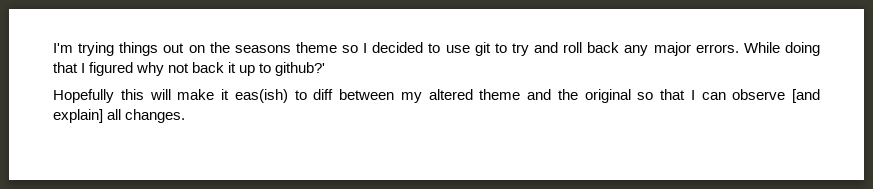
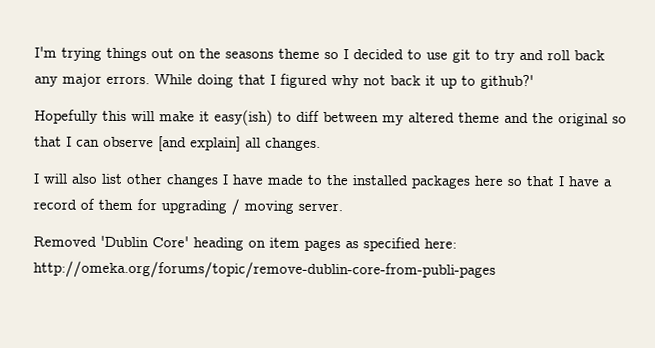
[234,89,288,103] eas(ish) -> [214,109,273,126] easy(ish)
(186, 116) none -> [33,173,612,189] [33,198,343,216] [33,235,457,252] [33,260,496,280] // I will also list other changes I have made to the installed packages here so that I have a record of them for upgrading / moving server. // Removed 'Dublin Core' heading on item pages as specified here: http://omeka.org/forums/topic/remove-dublin-core-from-publi-pages

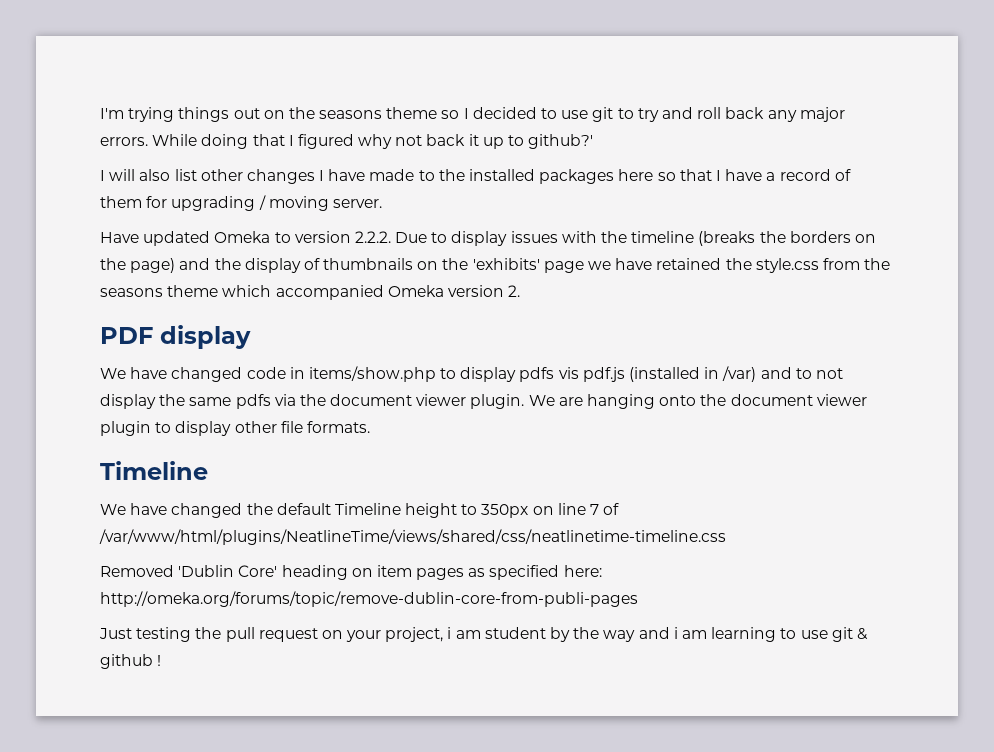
[34,109,627,127] [34,136,321,152] // Hopefully this will make it easy(ish) to diff between my altered theme and the original so that I can observe [and explain] all changes. -> (594, 141) none
(343, 207) none -> [100,231,876,246] [100,258,891,273] [100,285,521,300] [100,325,251,349] [100,366,843,382] [100,394,867,409] [100,421,370,436] [100,461,208,480] [100,503,620,518] [99,529,726,545] // Have updated Omeka to version 2.2.2. Due to display issues with the timeline (breaks the borders on the page) and the display of thumbnails on the 'exhibits' page we have retained the style.css from the seasons theme which accompanied Omeka version 2. // PDF display // We have changed code in items/show.php to display pdfs vis pdf.js (installed in /var) and to not display the same pdfs via the document viewer plugin. We are hanging onto the document viewer plugin to display other file formats. // Timeline // We have changed the default Timeline height to 350px on line 7 of /var/www/html/plugins/NeatlineTime/views/shared/css/neatlinetime-timeline.css
(496, 270) none -> [99,627,868,642] [100,654,162,669] // Just testing the pull request on your project, i am student by the way and i am learning to use git & github !

